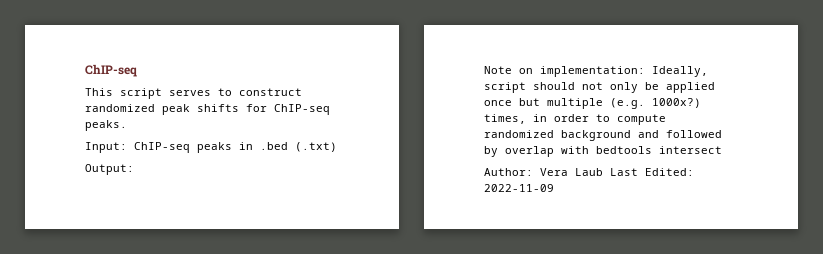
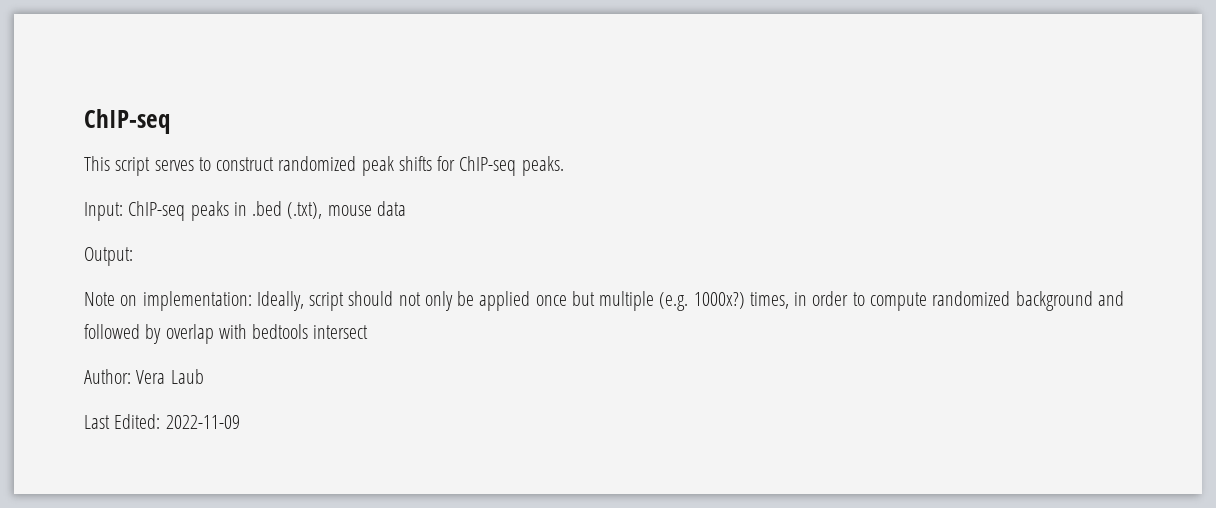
[295,142,337,152] (.txt) -> [287,201,406,219] (.txt), mouse data
(603, 172) none -> (204, 376) //

